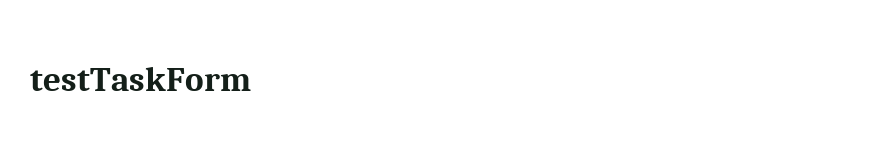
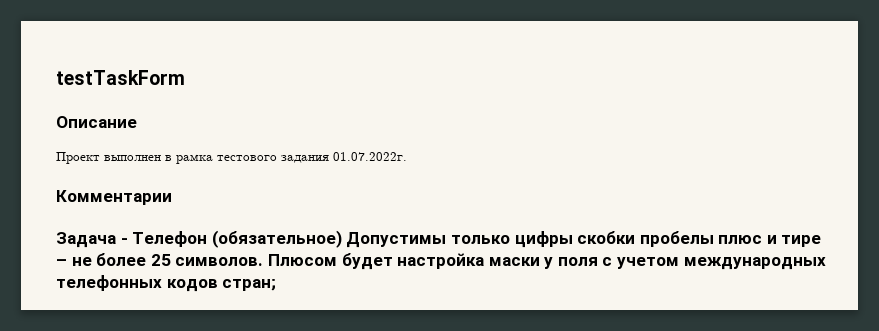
(251, 78) none -> [56,116,137,128] [56,152,407,164] [56,190,172,205] [56,230,822,248] [56,253,826,270] [56,275,277,292] // Описание // Проект выполнен в рамка тестового задания 01.07.2022г. // Комментарии // Задача - Телефон (обязательное) Допустимы только цифры скобки пробелы плюс и тире – не более 25 символов. Плюсом будет настройка маски у поля с учетом международных телефонных кодов стран;

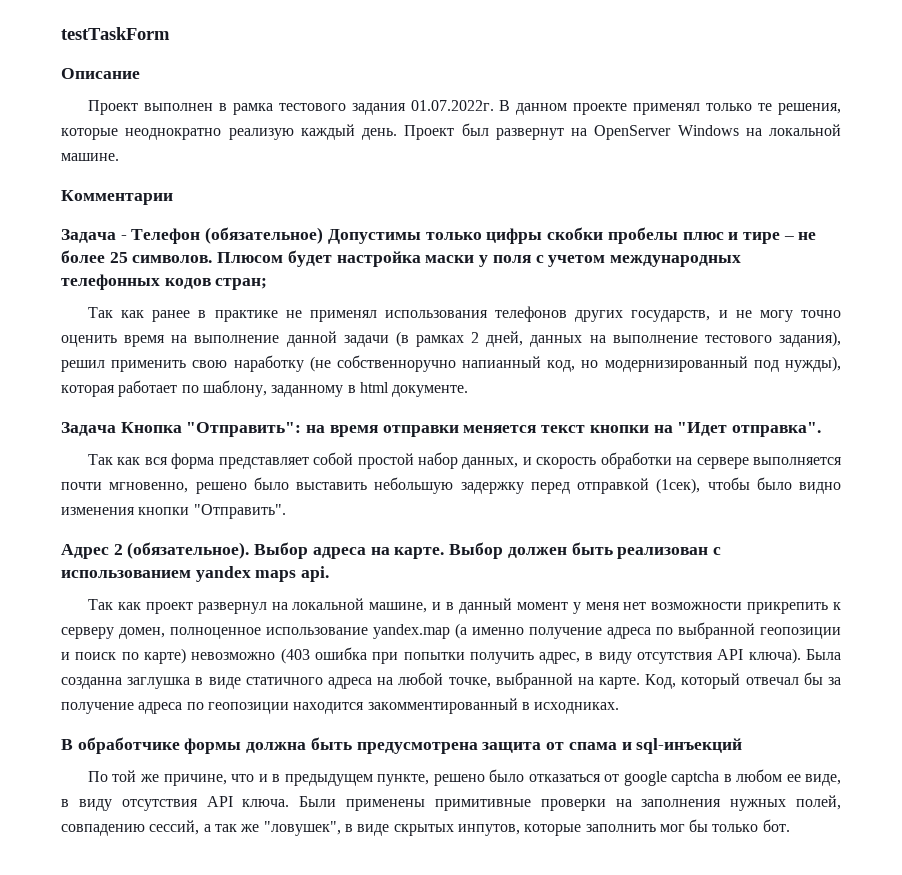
(407, 156) none -> [499,100,841,115] [61,123,841,140] [61,153,119,161] В данном проекте применял только те решения, которые неоднократно реализую каждый день. Проект был развернут на OpenServer Windows на локальной машине.
(277, 285) none -> [87,306,841,322] [61,331,841,347] [61,355,841,372] [61,380,469,397] [61,422,821,437] [87,452,842,469] [61,477,841,494] [61,504,286,519] [61,542,721,559] [61,566,330,582] [87,598,841,614] [61,622,841,639] [61,647,841,664] [61,672,841,689] [61,698,620,714] [61,737,743,754] [87,769,841,786] [61,795,842,811] [61,819,790,836] // Так как ранее в практике не применял использования телефонов других государств, и не могу точно оценить время на выполнение данной задачи (в рамках 2 дней, данных на выполнение тестового задания), решил применить свою наработку (не собственноручно напианный код, но модернизированный под нужды), которая работает по шаблону, заданному в html документе. // Задача Кнопка "Отправить": на время отправки меняется текст кнопки на "Идет отправка". // Так как вся форма представляет собой простой набор данных, и скорость обработки на сервере выполняется почти мгновенно, решено было выставить небольшую задержку перед отправкой (1сек), чтобы было видно изменения кнопки "Отправить". // Адрес 2 (обязательное). Выбор адреса на карте. Выбор должен быть реализован с использованием yandex maps api. // Так как проект развернул на локальной машине, и в данный момент у меня нет возможности прикрепить к серверу домен, полноценное использование yandex.map (а именно получение адреса по выбранной геопозиции и поиск по карте) невозможно (403 ошибка при попытки получить адрес, в виду отсутствия API ключа). Была созданна заглушка в виде статичного адреса на любой точке, выбранной на карте. Код, который отвечал бы за получение адреса по геопозиции находится закомментированный в исходниках. // В обработчике формы должна быть предусмотрена защита от спама и sql-инъекций // По той же причине, что и в предыдущем пункте, решено было отказаться от google captcha в любом ее виде, в виду отсутствия API ключа. Были применены примитивные проверки на заполнения нужных полей, совпадению сессий, а так же "ловушек", в виде скрытых инпутов, которые заполнить мог бы только бот.

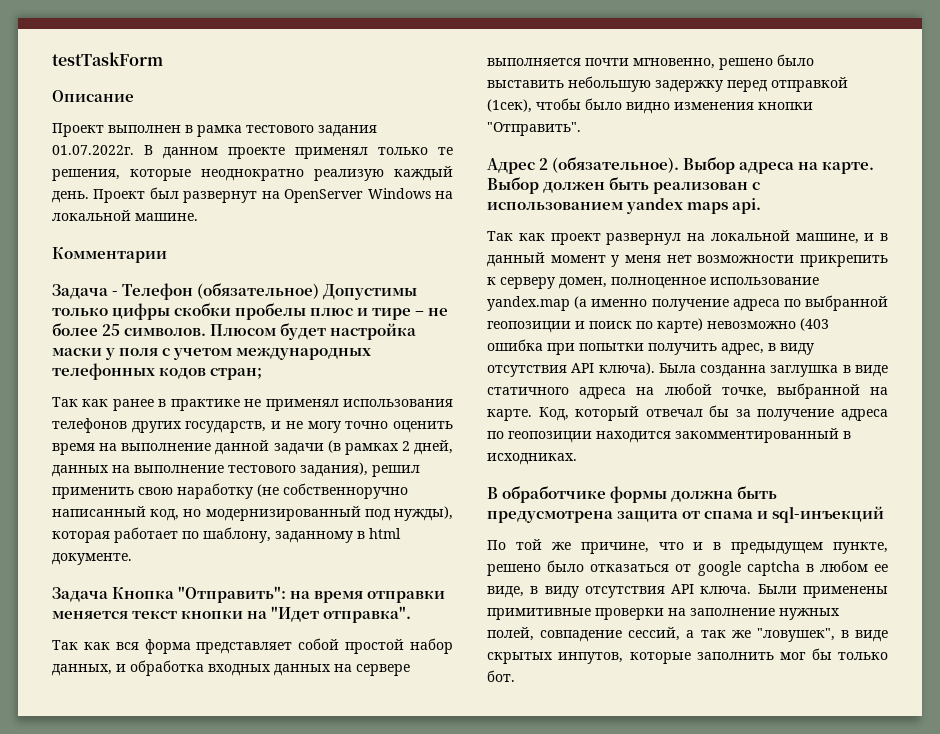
[462,356,542,368] напианный -> [52,506,146,517] написанный
[536,452,672,469] скорость обработки -> [130,660,331,676] обработка входных данных
[641,799,722,807] заполнения -> [690,608,775,616] заполнение
[61,824,145,836] совпадению -> [540,630,623,642] совпадение

